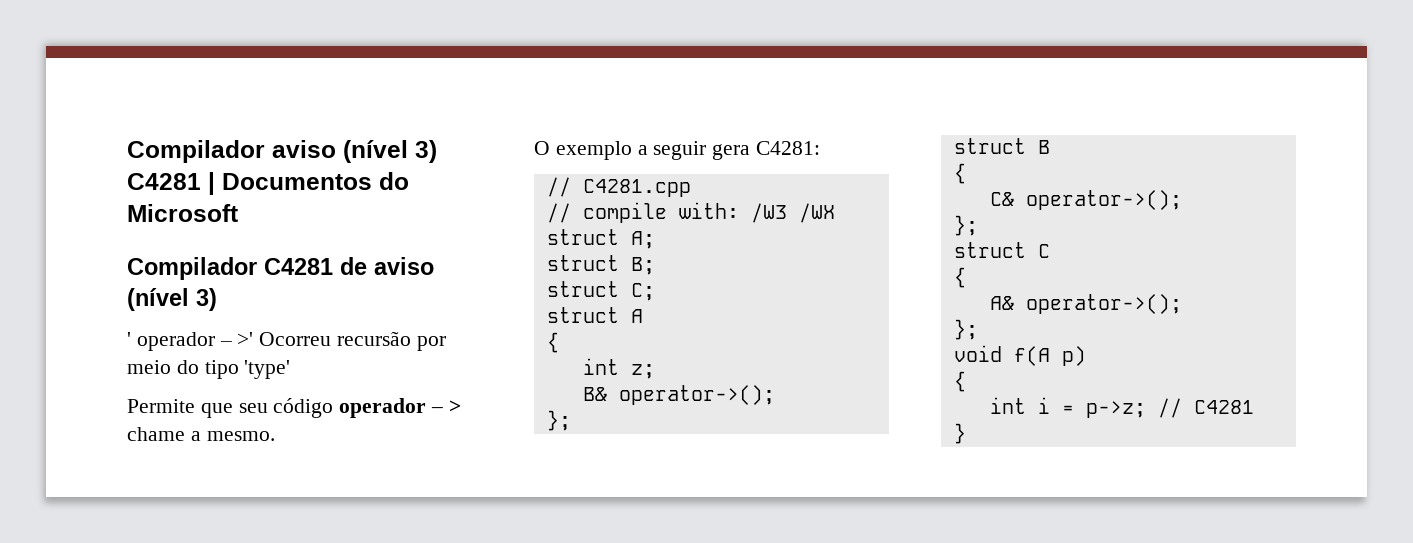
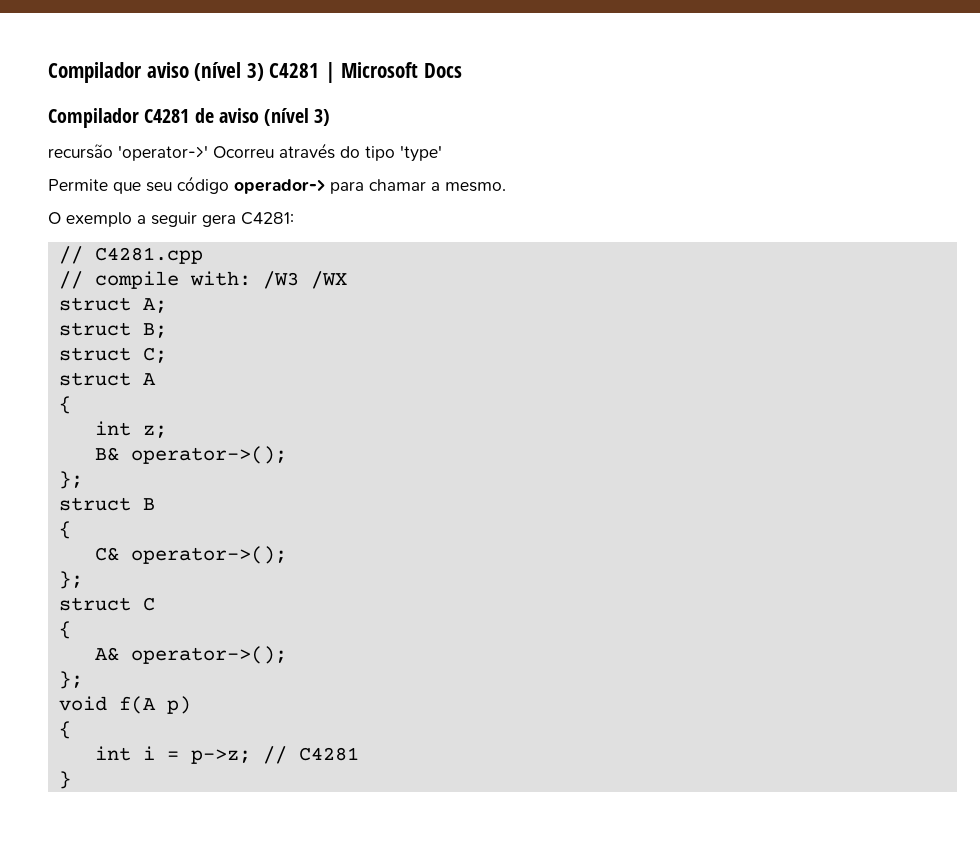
[222,172,409,190] Documentos do -> (336, 72) none
(238, 213) none -> [423,63,462,78] Docs
[127,331,446,351] [127,360,171,374] ' operador – >' Ocorreu recursão por meio -> [48,143,335,161] recursão 'operator->' Ocorreu através
[339,398,461,418] [127,427,185,441] operador – > chame -> [234,179,426,194] operador-> para chamar

